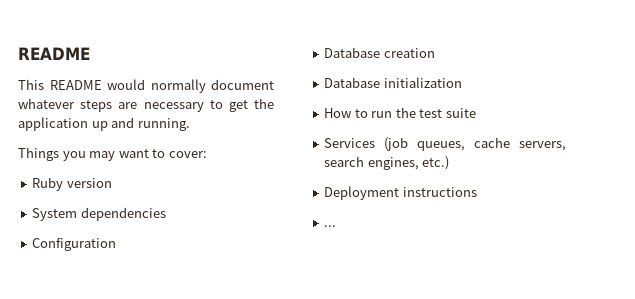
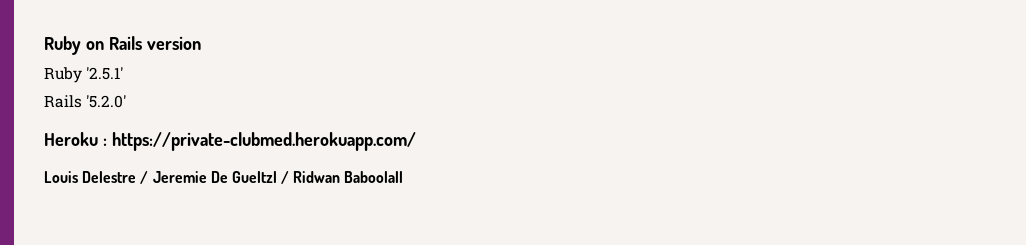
[18,47,90,60] [18,79,274,93] [18,98,274,112] [18,117,190,131] [18,147,207,161] [32,177,112,191] [32,207,166,221] [32,238,117,251] [324,47,435,58] [324,77,462,88] [324,107,476,118] [324,137,566,151] [324,156,450,170] [324,186,477,200] [324,225,337,227] README // This README would normally document whatever steps are necessary to get the application up and running. // Things you may want to cover: // Ruby version // System dependencies // Configuration // Database creation // Database initialization // How to run the test suite // Services (job queues, cache servers, search engines, etc.) // Deployment instructions // ... -> [44,36,201,55] [44,67,124,83] [44,95,127,108] [44,132,416,151] [44,171,404,184] Ruby on Rails version // Ruby '2.5.1' // Rails '5.2.0' // Heroku : https://private-clubmed.herokuapp.com/ // Louis Delestre / Jeremie De Gueltzl / Ridwan Baboolall

